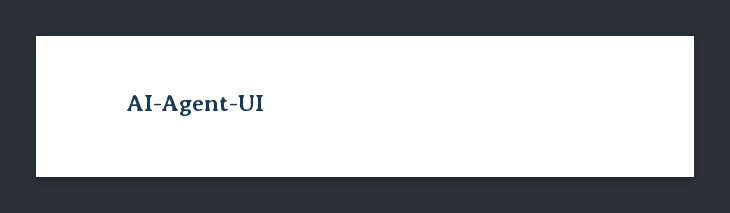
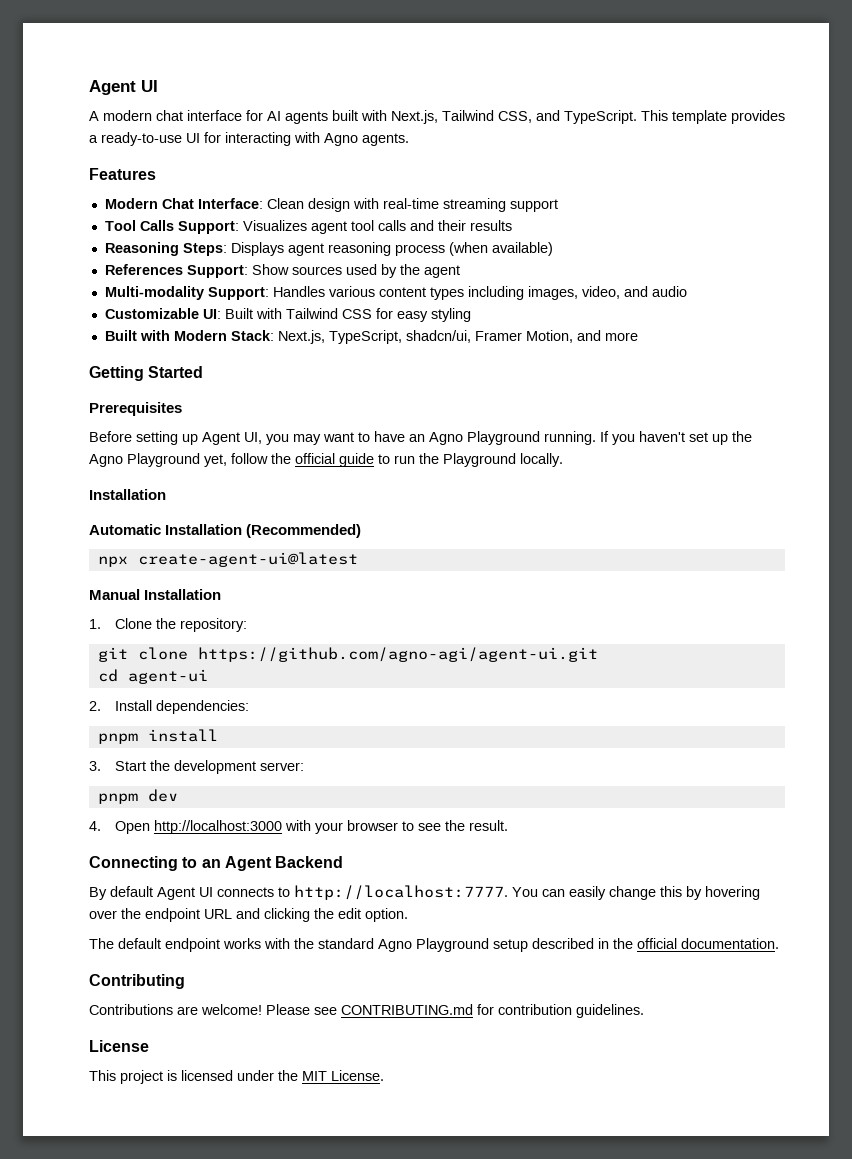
[126,95,264,116] AI-Agent-UI -> [89,80,158,95] [89,110,785,124] [89,132,409,146] [89,168,156,180] [104,198,558,212] [104,220,512,234] [104,242,553,256] [104,264,460,278] [104,286,687,300] [104,308,471,322] [104,330,638,344] [89,366,204,381] [89,402,182,416] [89,431,752,445] [89,453,563,467] [89,489,166,500] [89,524,362,538] [97,552,358,567] [89,589,222,600] [89,618,248,632] [97,647,598,662] [97,669,208,684] [89,700,250,714] [97,729,218,744] [89,760,305,774] [97,789,178,804] [89,820,509,834] [89,856,344,871] [89,885,760,900] [89,908,408,922] [89,938,779,952] [89,974,185,989] [89,1004,644,1018] [89,1040,149,1052] [89,1070,384,1084] Agent UI // A modern chat interface for AI agents built with Next.js, Tailwind CSS, and TypeScript. This template provides a ready-to-use UI for interacting with Agno agents. // Features // Modern Chat Interface: Clean design with real-time streaming support // Tool Calls Support: Visualizes agent tool calls and their results // Reasoning Steps: Displays agent reasoning process (when available) // References Support: Show sources used by the agent // Multi-modality Support: Handles various content types including images, video, and audio // Customizable UI: Built with Tailwind CSS for easy styling // Built with Modern Stack: Next.js, TypeScript, shadcn/ui, Framer Motion, and more // Getting Started // Prerequisites // Before setting up Agent UI, you may want to have an Agno Playground running. If you haven't set up the Agno Playground yet, follow the official guide to run the Playground locally. // Installation // Automatic Installation (Recommended) // npx create-agent-ui@latest // Manual Installation // 1. Clone the repository: // git clone https://github.com/agno-agi/agent-ui.git // cd agent-ui // 2. Install dependencies: // pnpm install // 3. Start the development server: // pnpm dev // 4. Open http://localhost:3000 with your browser to see the result. // Connecting to an Agent Backend // By default Agent UI connects to http://localhost:7777. You can easily change this by hovering over the endpoint URL and clicking the edit option. // The default endpoint works with the standard Agno Playground setup described in the official documentation. // Contributing // Contributions are welcome! Please see CONTRIBUTING.md for contribution guidelines. // License // This project is licensed under the MIT License.

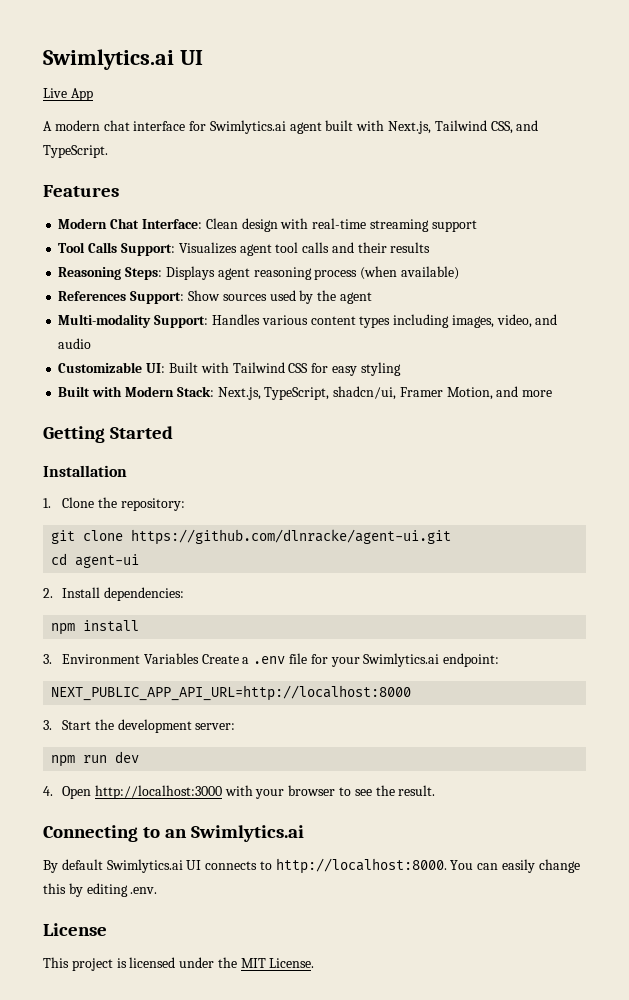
[89,80,158,95] Agent UI -> [43,49,203,70] [43,88,93,101] Swimlytics.ai UI // Live App
[267,111,328,124] AI agents -> [209,120,322,134] Swimlytics.ai agent
[641,110,785,124] [89,132,409,146] This template provides a ready-to-use UI for interacting with Agno agents. -> (108, 151) none
[89,402,182,416] [89,431,752,445] [89,453,563,467] [89,489,166,500] [89,524,362,538] [97,552,358,567] [89,589,140,600] Prerequisites // Before setting up Agent UI, you may want to have an Agno Playground running. If you haven't set up the Agno Playground yet, follow the official guide to run the Playground locally. // Installation // Automatic Installation (Recommended) // npx create-agent-ui@latest // Manual -> (174, 432) none
[197,647,598,662] https://github.com/agno-agi/agent-ui.git -> [131,529,452,545] https://github.com/dlnracke/agent-ui.git
[97,733,138,744] pnpm -> [51,623,76,635] npm
(218, 735) none -> [43,653,500,667] [51,685,412,701] // 3. Environment Variables Create a .env file for your Swimlytics.ai endpoint: // NEXT_PUBLIC_APP_API_URL=http://localhost:8000
[97,793,138,804] pnpm -> [51,755,108,767] npm run
[224,856,344,871] Agent Backend -> [191,825,305,842] Swimlytics.ai
[157,887,195,900] Agent -> [106,859,183,873] Swimlytics.ai
[294,885,508,900] http://localhost:7777. -> [275,858,447,874] http://localhost:8000.
[705,886,760,900] [89,908,408,922] [89,938,779,952] [89,974,185,989] [89,1004,644,1018] hovering over the endpoint URL and clicking the edit option. // The default endpoint works with the standard Agno Playground setup described in the official documentation. // Contributing // Contributions are welcome! Please see CONTRIBUTING.md for contribution guidelines. -> [86,883,158,897] editing .env.

